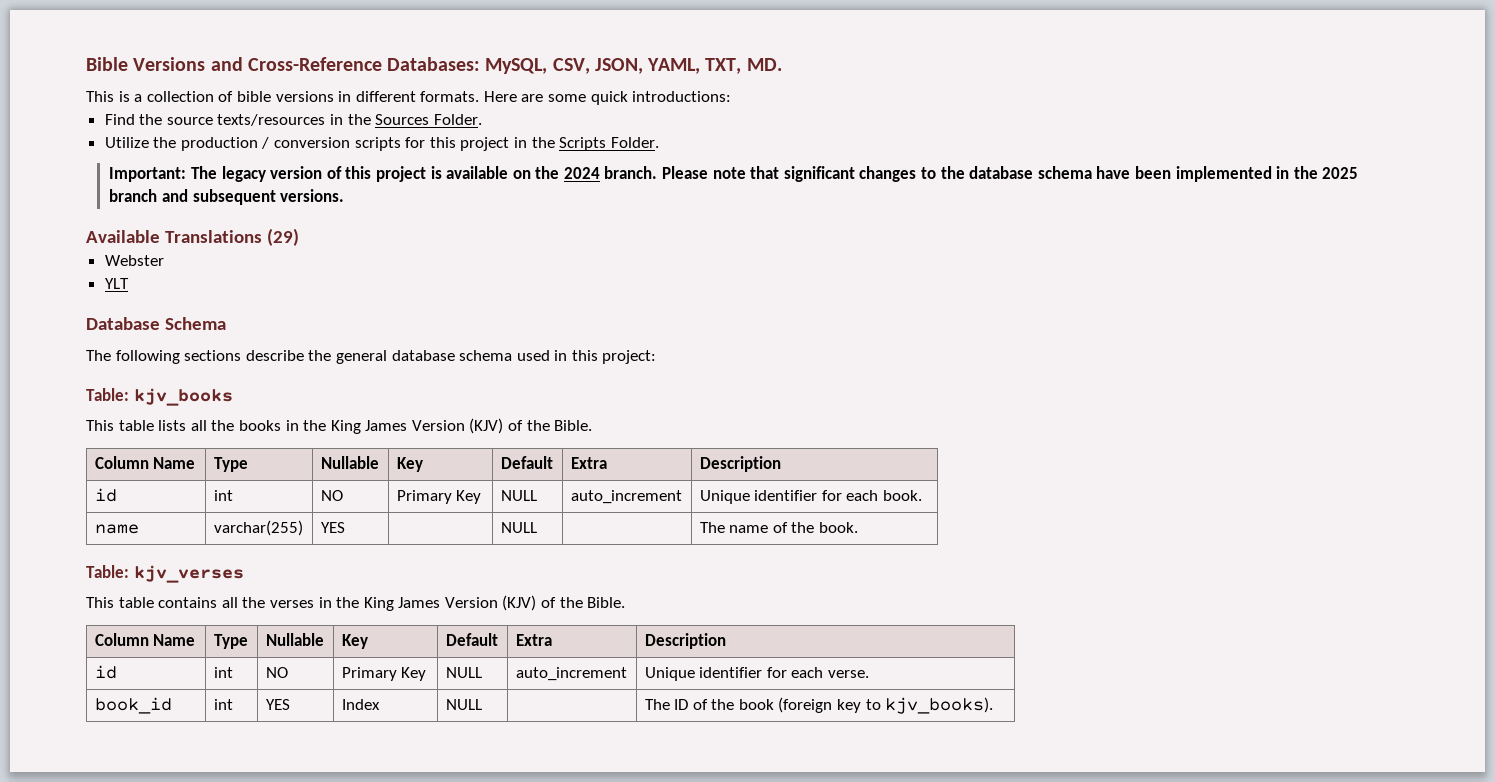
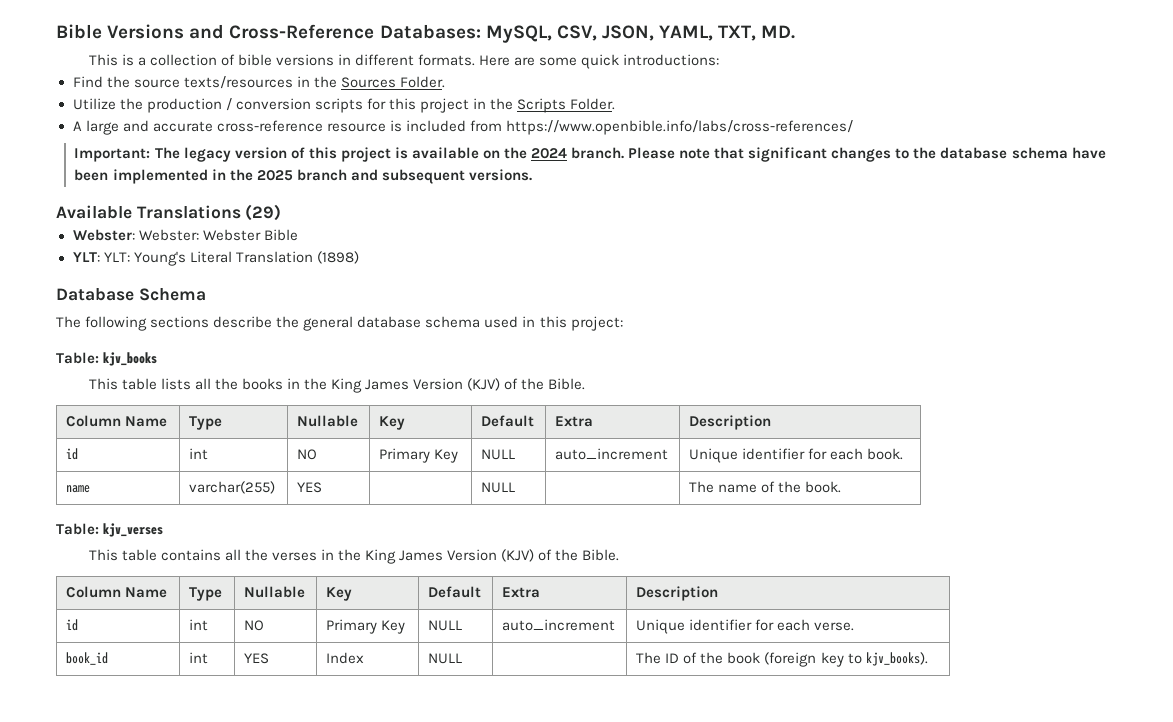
(659, 142) none -> [72,120,853,135] // A large and accurate cross-reference resource is included from https://www.openbible.info/labs/cross-references/
(299, 237) none -> [72,229,199,241] Webster: Webster:
[104,278,129,289] // YLT -> [263,229,298,241] [72,251,359,266] Bible // YLT: YLT: Young's Literal Translation (1898)

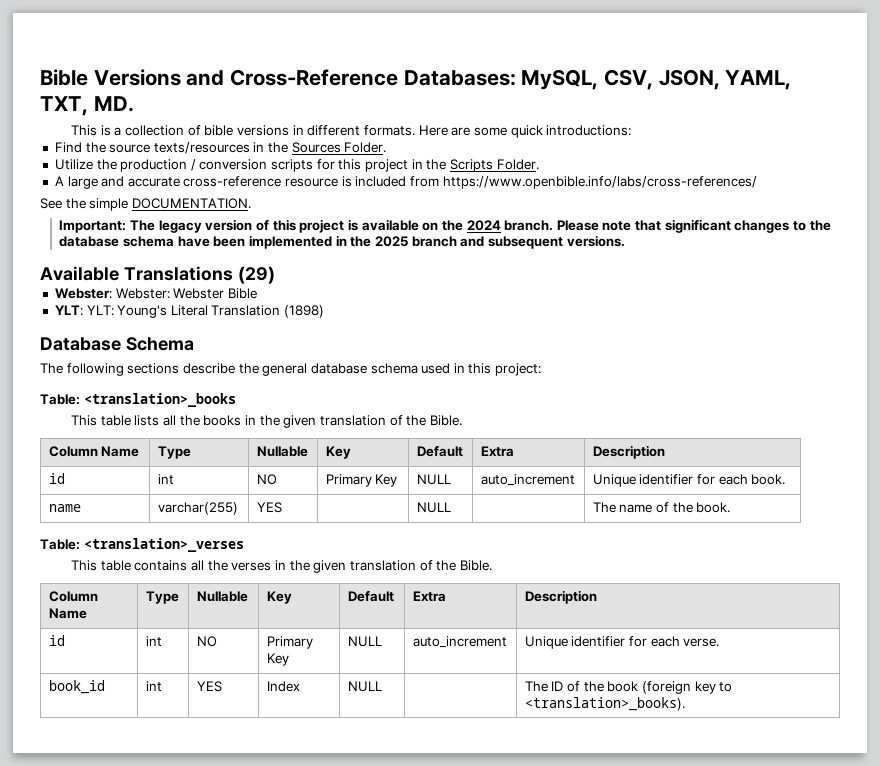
(853, 127) none -> [40,198,251,211] // See the simple DOCUMENTATION.
[103,352,158,366] kjv_books -> [83,393,236,407] <translation>_books
[330,378,501,393] King James Version (KJV) -> [283,415,386,428] given translation
[103,523,164,537] kjv_verses -> [83,538,244,552] <translation>_verses
[364,549,535,564] King James Version (KJV) -> [313,560,416,573] given translation
[865,652,928,666] kjv_books). -> [524,697,685,711] <translation>_books).

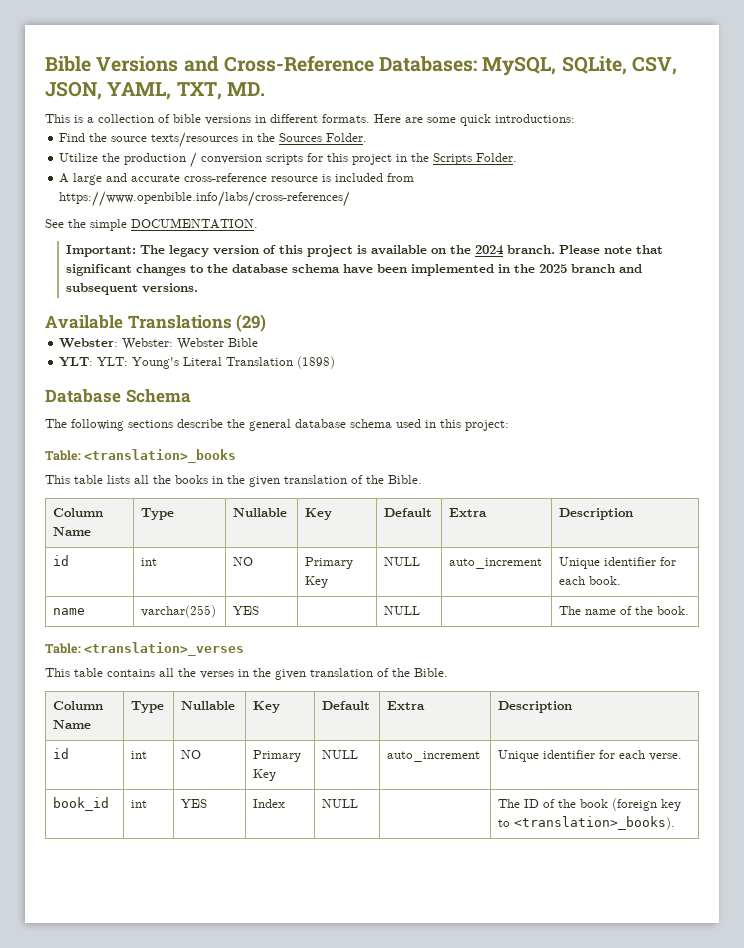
(599, 79) none -> [561,56,627,75] SQLite,

